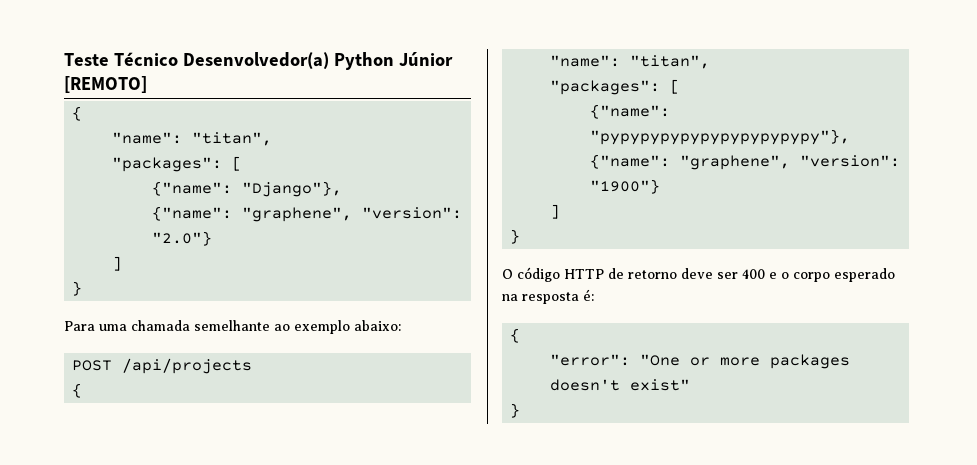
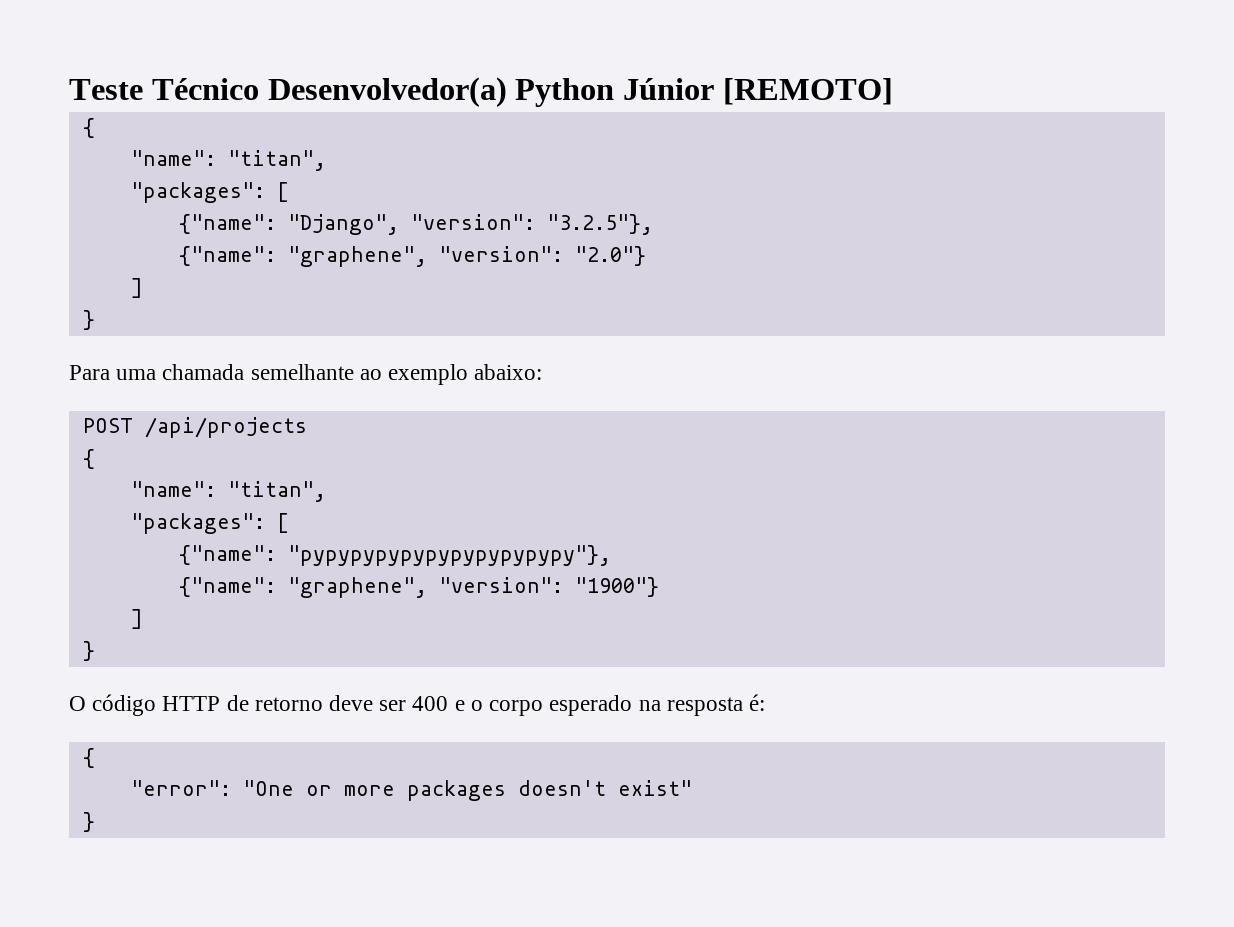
[242,181,343,197] "Django"}, -> [287,214,653,235] "Django", "version": "3.2.5"},

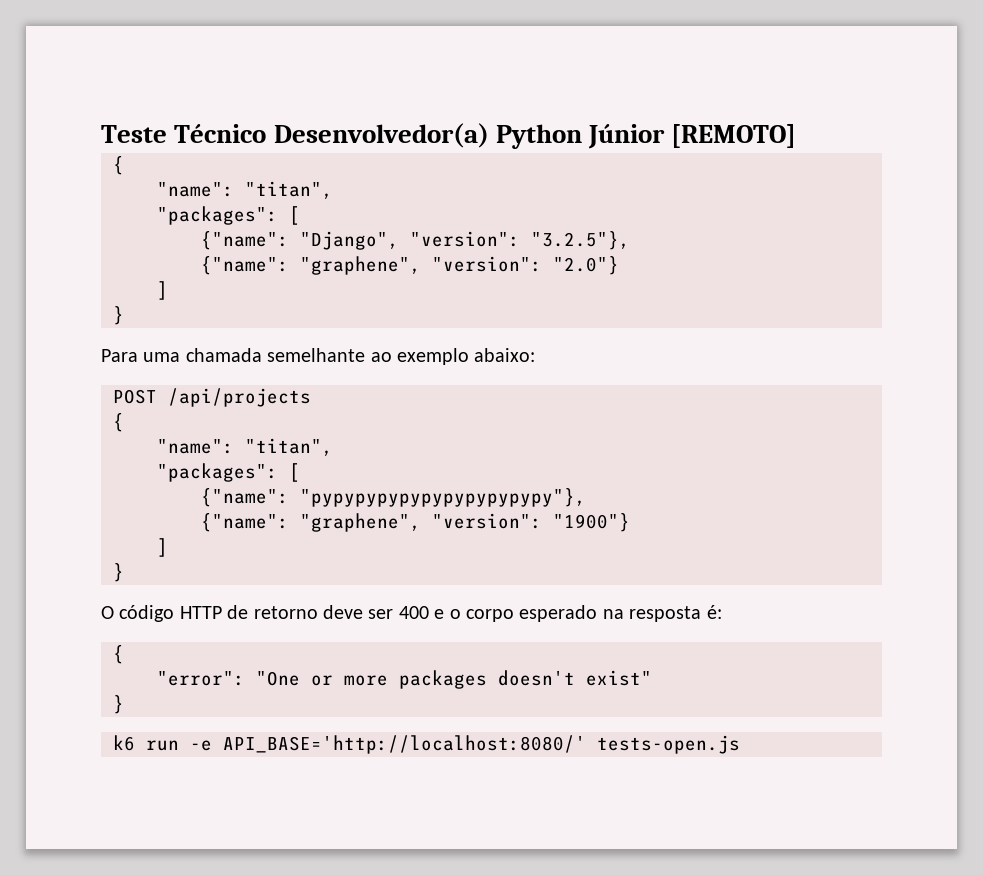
(95, 822) none -> [113,735,740,754] // k6 run -e API_BASE='http://localhost:8080/' tests-open.js

